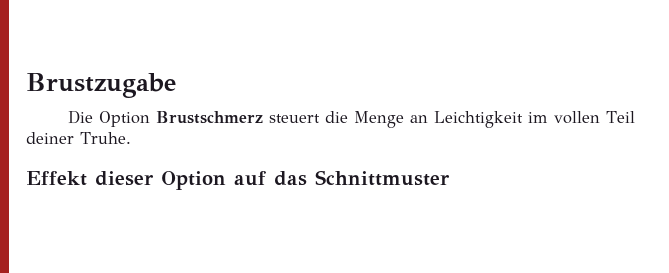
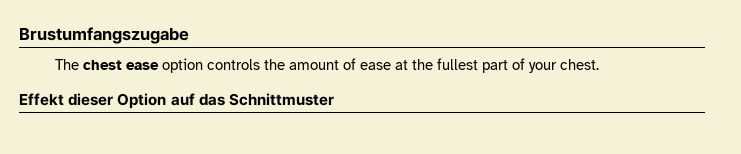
[26,73,176,98] [68,110,636,128] [26,132,131,144] Brustzugabe // Die Option Brustschmerz steuert die Menge an Leichtigkeit im vollen Teil deiner Truhe. -> [19,27,189,44] [54,58,599,73] Brustumfangszugabe // The chest ease option controls the amount of ease at the fullest part of your chest.

